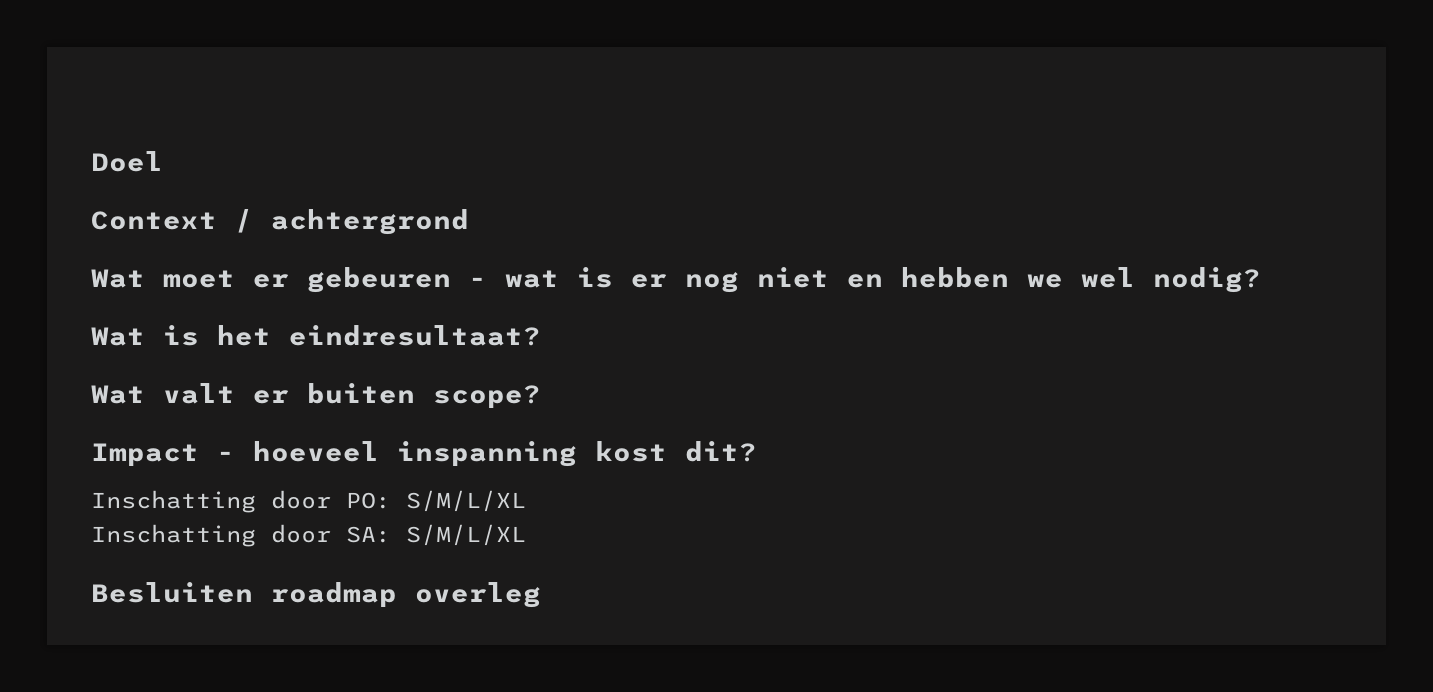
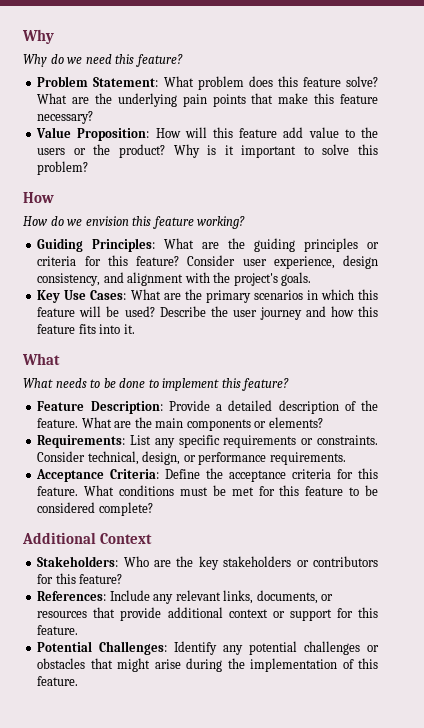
[91,151,163,172] [91,209,469,235] [91,267,1261,293] [91,325,541,346] [91,383,541,408] [91,441,757,467] [91,490,526,513] [91,524,526,547] [91,582,541,608] Doel // Context / achtergrond // Wat moet er gebeuren - wat is er nog niet en hebben we wel nodig? // Wat is het eindresultaat? // Wat valt er buiten scope? // Impact - hoeveel inspanning kost dit? // Inschatting door PO: S/M/L/XL // Inschatting door SA: S/M/L/XL // Besluiten roadmap overleg -> [22,29,54,44] [23,54,183,67] [37,76,378,90] [37,93,378,107] [37,111,94,124] [36,127,378,141] [37,144,378,158] [37,161,89,175] [23,192,54,203] [23,216,246,229] [37,238,379,252] [37,255,378,269] [37,272,312,286] [37,289,378,303] [37,306,378,320] [37,324,135,334] [22,353,60,365] [23,378,290,391] [37,400,378,414] [37,417,323,431] [37,435,378,448] [37,451,346,465] [36,468,378,482] [37,485,378,496] [37,502,153,516] [22,532,152,544] [37,556,378,570] [37,573,123,584] [37,590,334,604] [37,607,378,621] [37,625,79,635] [37,641,379,655] [37,658,378,672] [37,676,79,686] Why // Why do we need this feature? // Problem Statement: What problem does this feature solve? What are the underlying pain points that make this feature necessary? // Value Proposition: How will this feature add value to the users or the product? Why is it important to solve this problem? // How // How do we envision this feature working? // Guiding Principles: What are the guiding principles or criteria for this feature? Consider user experience, design consistency, and alignment with the project's goals. // Key Use Cases: What are the primary scenarios in which this feature will be used? Describe the user journey and how this feature fits into it. // What // What needs to be done to implement this feature? // Feature Description: Provide a detailed description of the feature. What are the main components or elements? // Requirements: List any specific requirements or constraints. Consider technical, design, or performance requirements. // Acceptance Criteria: Define the acceptance criteria for this feature. What conditions must be met for this feature to be considered complete? // Additional Context // Stakeholders: Who are the key stakeholders or contributors for this feature? // References: Include any relevant links, documents, or resources that provide additional context or support for this feature. // Potential Challenges: Identify any potential challenges or obstacles that might arise during the implementation of this feature.

